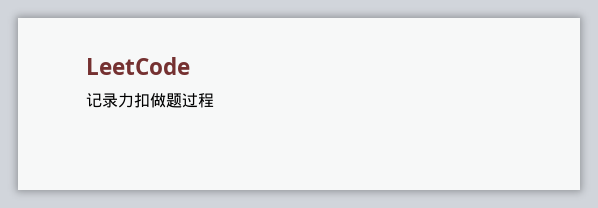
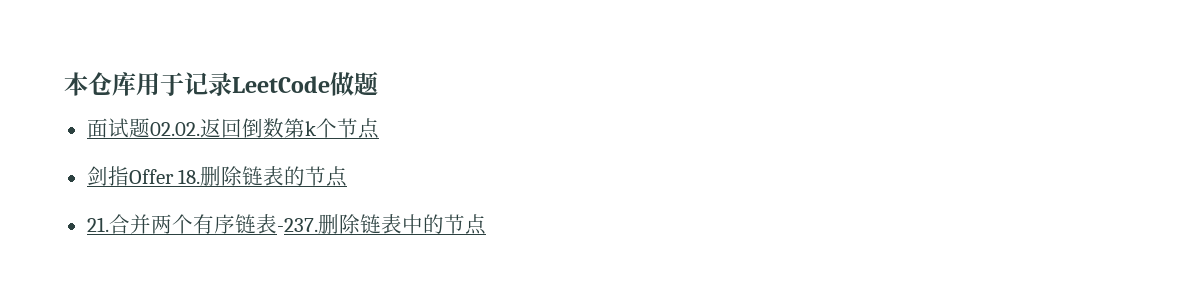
[86,57,190,75] [86,93,214,108] LeetCode // 记录力扣做题过程 -> [64,71,378,96] [86,118,379,139] [86,166,348,187] [86,214,486,235] 本仓库用于记录LeetCode做题 // 面试题02.02.返回倒数第k个节点 // 剑指Offer 18.删除链表的节点 // 21.合并两个有序链表-237.删除链表中的节点

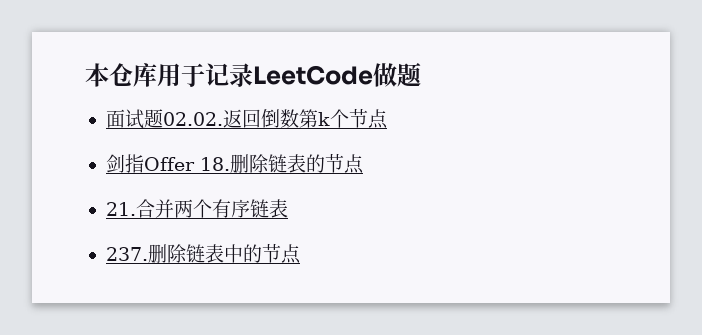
[276,218,318,232] -237. -> [105,247,148,261] // 237.

